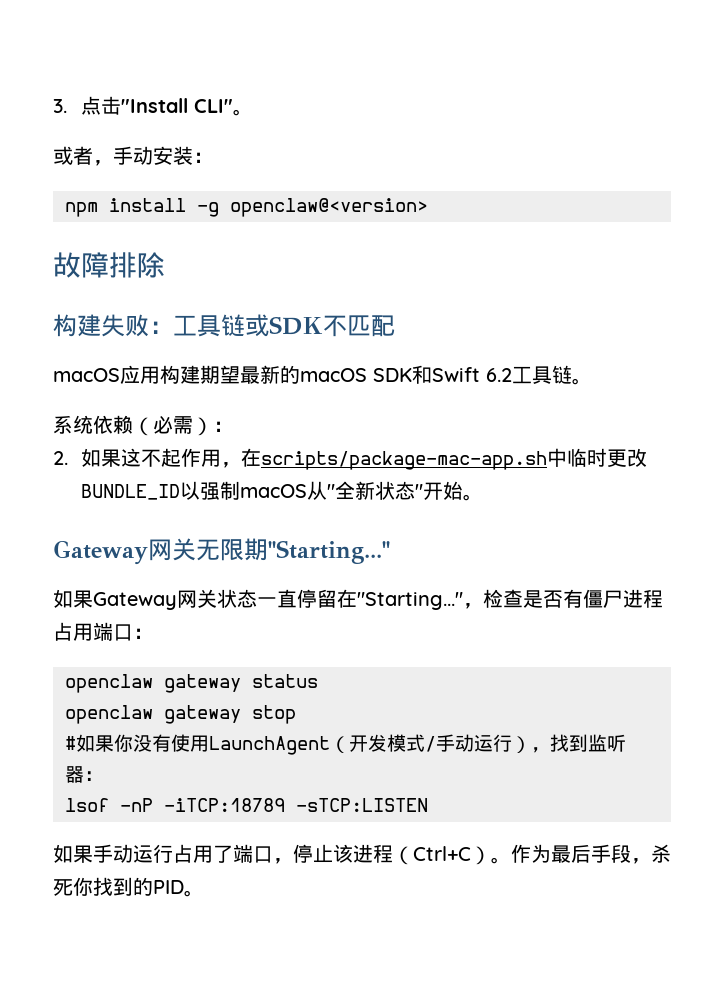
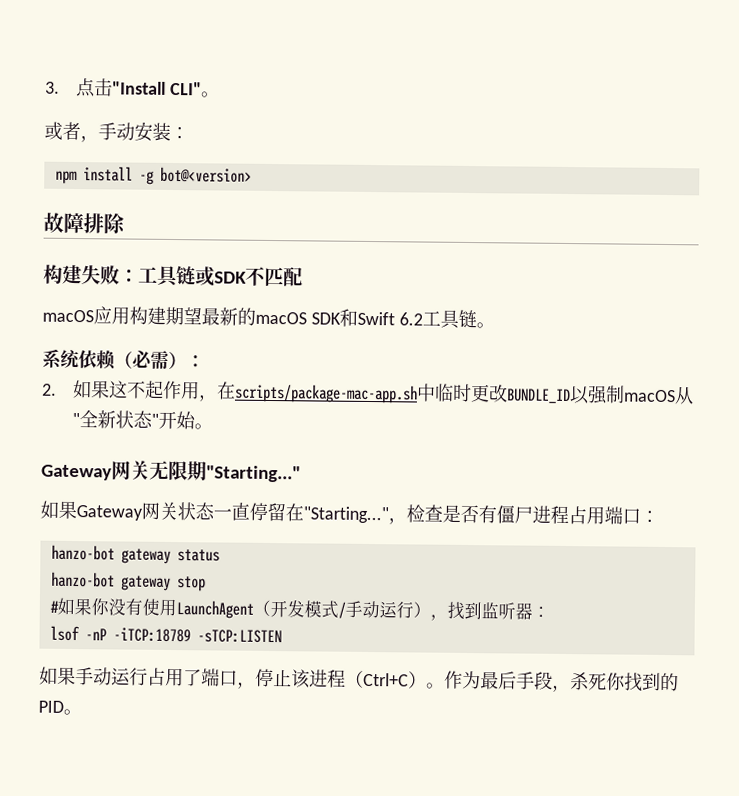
[230,198,428,217] openclaw@<version> -> [159,166,252,183] bot@<version>
[65,674,153,693] openclaw -> [50,544,115,561] hanzo-bot
[65,705,153,724] openclaw -> [50,571,115,588] hanzo-bot

